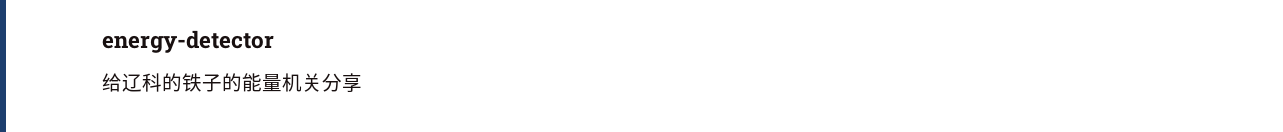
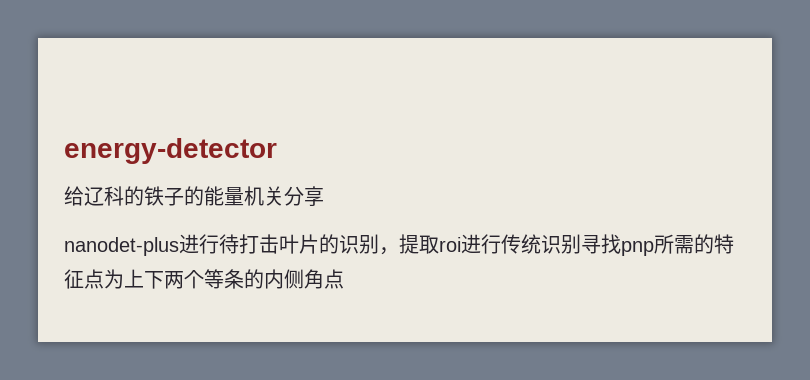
(362, 83) none -> [64,234,734,256] [64,269,344,289] // nanodet-plus进行待打击叶片的识别，提取roi进行传统识别寻找pnp所需的特征点为上下两个等条的内侧角点

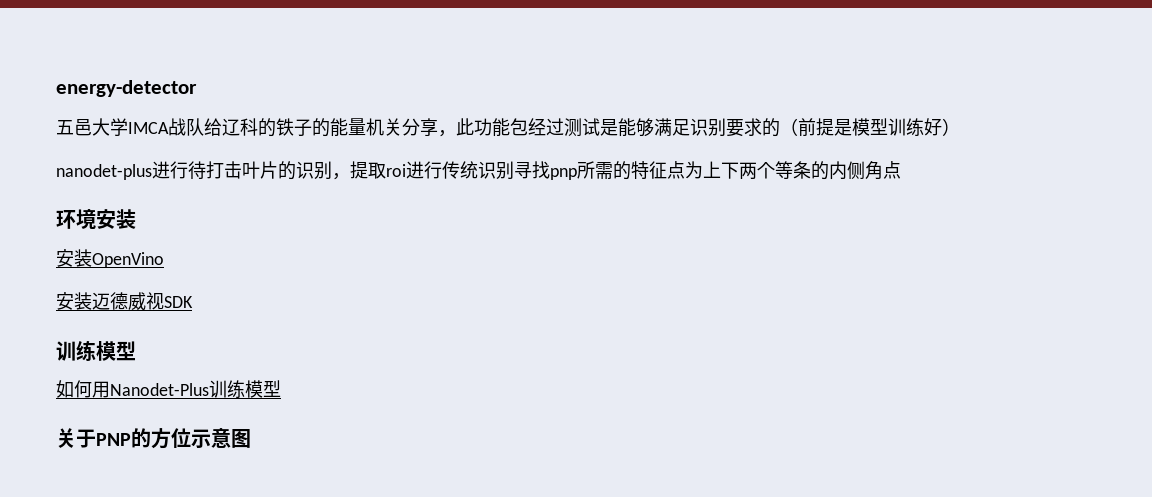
(277, 151) none -> [56,118,204,136] 五邑大学IMCA战队
(324, 196) none -> [438,118,960,137] ，此功能包经过测试是能够满足识别要求的（前提是模型训练好）
(344, 279) none -> [56,209,136,229] [56,249,164,268] [56,292,193,310] [56,340,136,361] [56,380,281,398] [56,428,251,449] // 环境安装 // 安装OpenVino // 安装迈德威视SDK // 训练模型 // 如何用Nanodet-Plus训练模型 // 关于PNP的方位示意图

